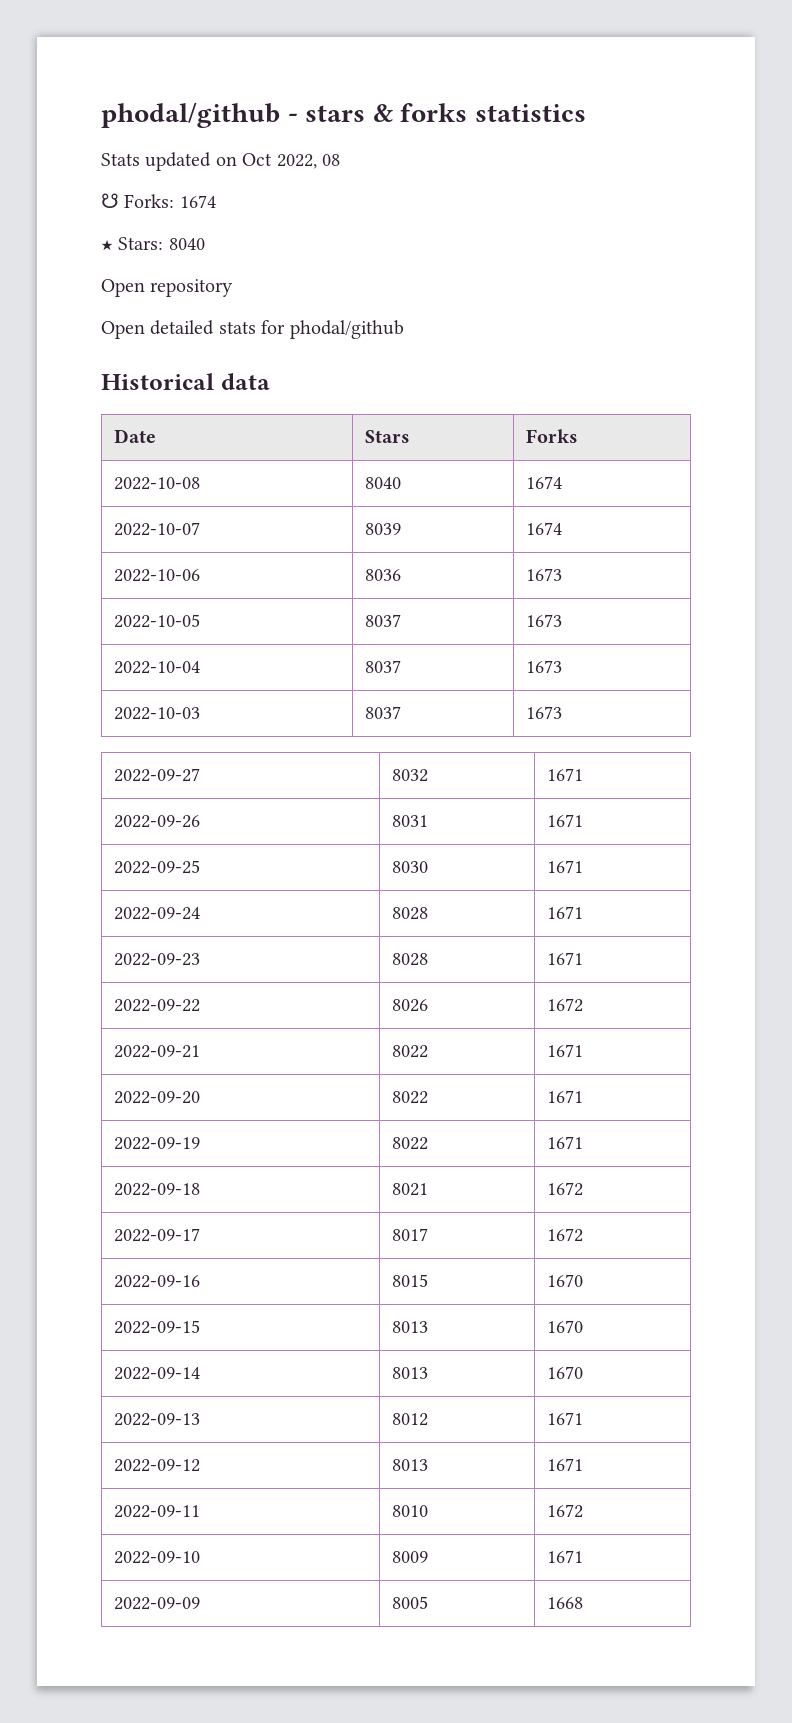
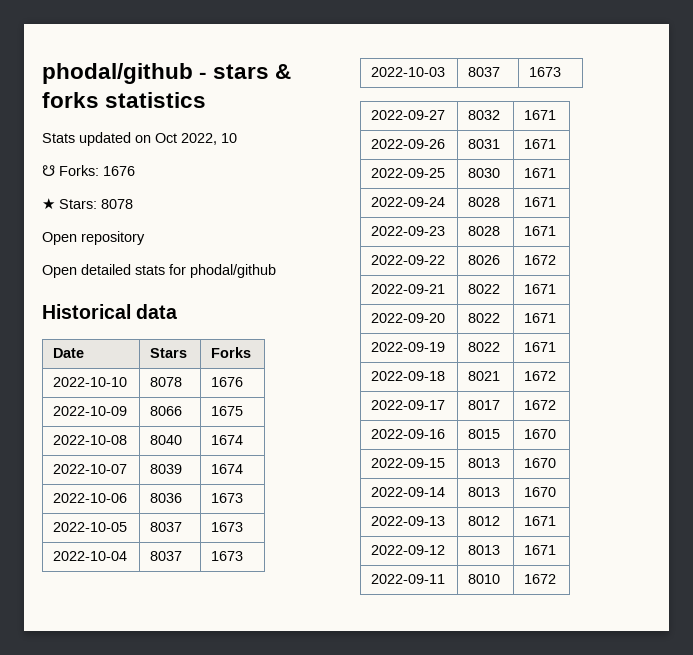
[322,154,340,166] 08 -> [221,133,237,143] 10
[179,195,216,208] 1674 -> [103,166,135,176] 1676
[168,238,205,250] 8040 -> [101,199,133,209] 8078
(579, 436) none -> [53,377,128,387] [150,377,183,387] [211,377,244,387] [53,406,128,416] [150,406,183,416] [211,406,244,416] // 2022-10-10 | 8078 | 1676 // 2022-10-09 | 8066 | 1675
[114,1551,201,1564] [392,1551,429,1563] [547,1550,584,1563] [114,1597,201,1610] [392,1596,429,1609] [547,1597,584,1609] // 2022-09-10 | 8009 | 1671 // 2022-09-09 | 8005 | 1668 -> (557, 579) none

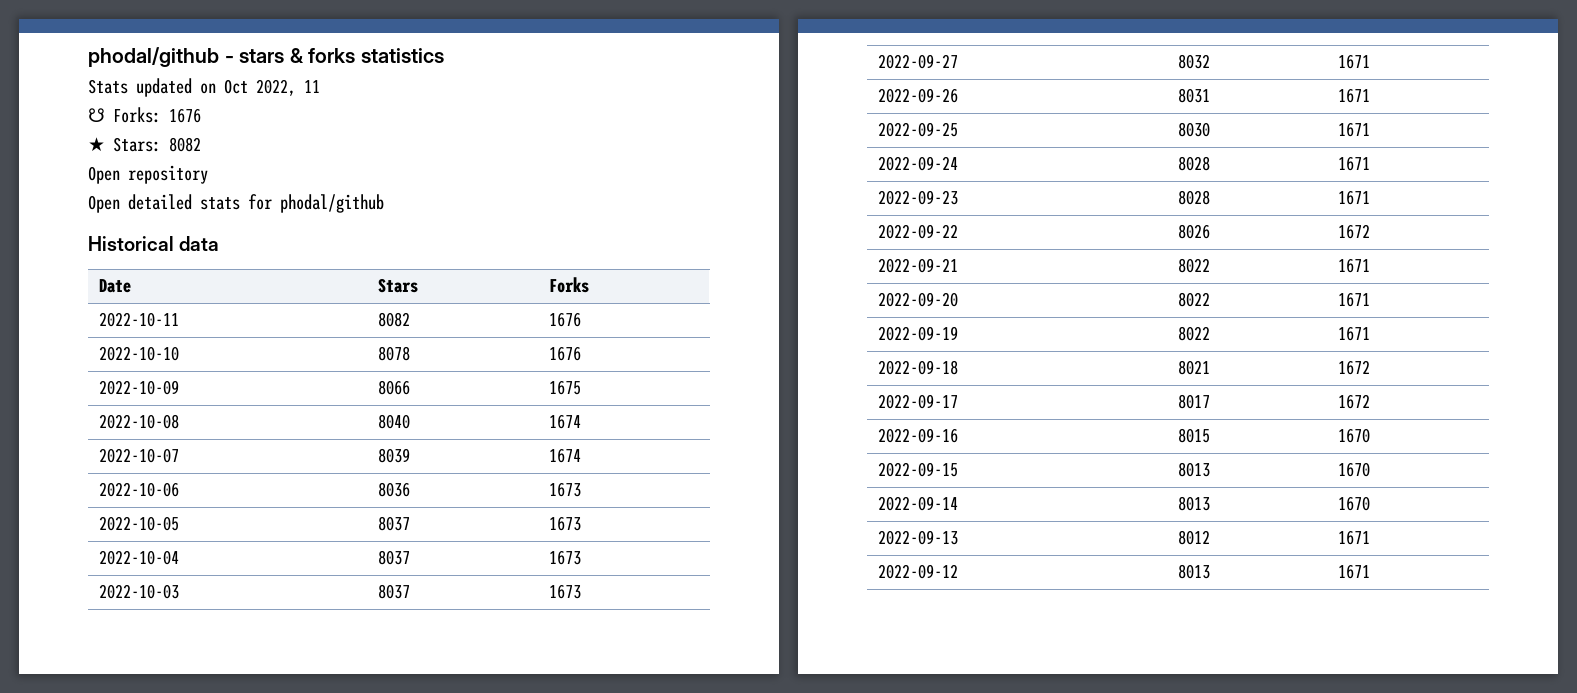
[221,133,237,143] 10 -> [304,80,320,93] 11
[101,199,133,209] 8078 -> [169,137,201,152] 8082
(252, 352) none -> [99,312,180,327] [378,312,411,327] [549,312,582,327] // 2022-10-11 | 8082 | 1676
[371,574,446,584] [468,574,501,584] [524,574,557,584] // 2022-09-11 | 8010 | 1672 -> (1371, 571) none

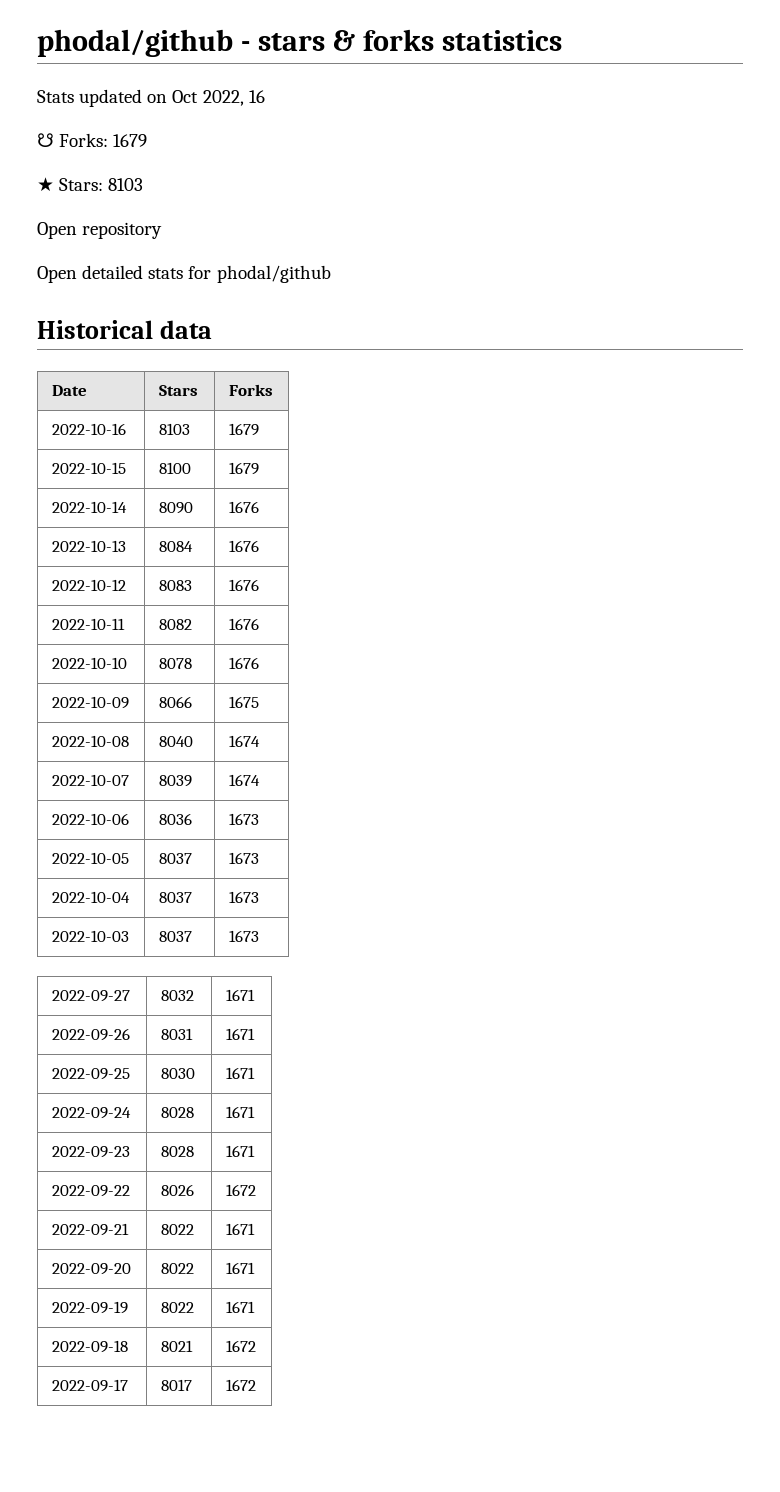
[304,80,320,93] 11 -> [248,90,265,103] 16
[169,108,201,123] 1676 -> [113,134,148,147] 1679
[169,137,201,152] 8082 -> [108,178,144,191] 8103
(590, 285) none -> [51,423,126,435] [158,423,190,435] [228,423,259,436] [51,462,126,474] [158,462,191,474] [228,462,259,475] [51,501,127,513] [158,502,193,514] [228,501,259,513] [51,540,126,552] [158,541,193,552] [228,540,259,552] [51,579,126,591] [158,580,192,591] [228,579,259,591] // 2022-10-16 | 8103 | 1679 // 2022-10-15 | 8100 | 1679 // 2022-10-14 | 8090 | 1676 // 2022-10-13 | 8084 | 1676 // 2022-10-12 | 8083 | 1676
[878,428,959,443] [1178,428,1211,443] [1338,428,1371,443] [878,462,959,477] [1178,462,1211,477] [1338,462,1371,477] [878,496,959,511] [1178,496,1211,511] [1338,496,1371,511] [878,530,959,545] [1178,530,1211,545] [1338,530,1371,545] [878,564,959,579] [1178,564,1211,579] [1338,564,1371,579] // 2022-09-16 | 8015 | 1670 // 2022-09-15 | 8013 | 1670 // 2022-09-14 | 8013 | 1670 // 2022-09-13 | 8012 | 1671 // 2022-09-12 | 8013 | 1671 -> (256, 1385) none

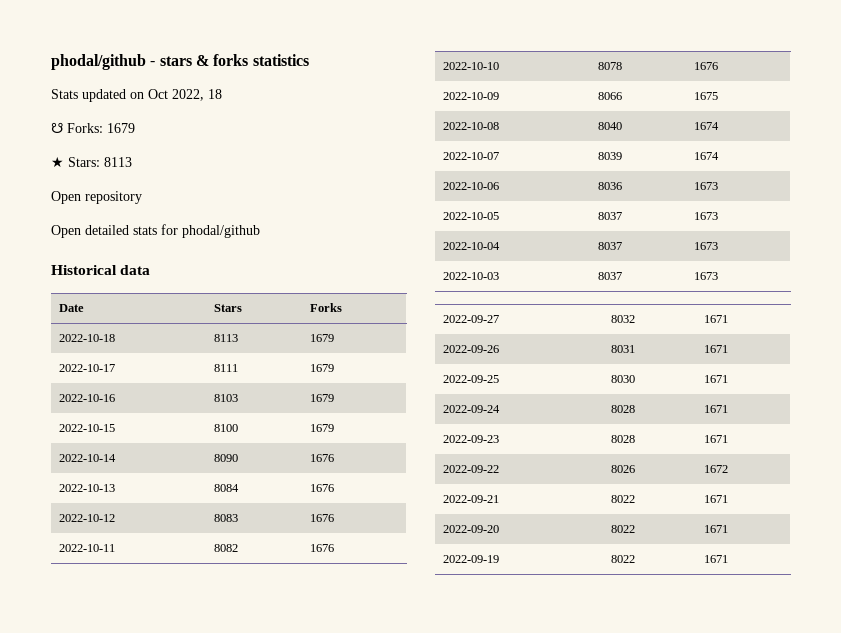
[248,90,265,103] 16 -> [208,89,222,99] 18
[108,178,144,191] 8103 -> [104,157,132,167] 8113
(273, 390) none -> [58,334,115,342] [213,334,238,342] [309,334,334,342] [58,364,115,372] [213,364,238,372] [309,364,334,372] // 2022-10-18 | 8113 | 1679 // 2022-10-17 | 8111 | 1679
[51,1340,128,1353] [160,1340,193,1352] [225,1340,256,1352] [51,1379,128,1392] [160,1379,192,1391] [225,1379,256,1391] // 2022-09-18 | 8021 | 1672 // 2022-09-17 | 8017 | 1672 -> (728, 559) none

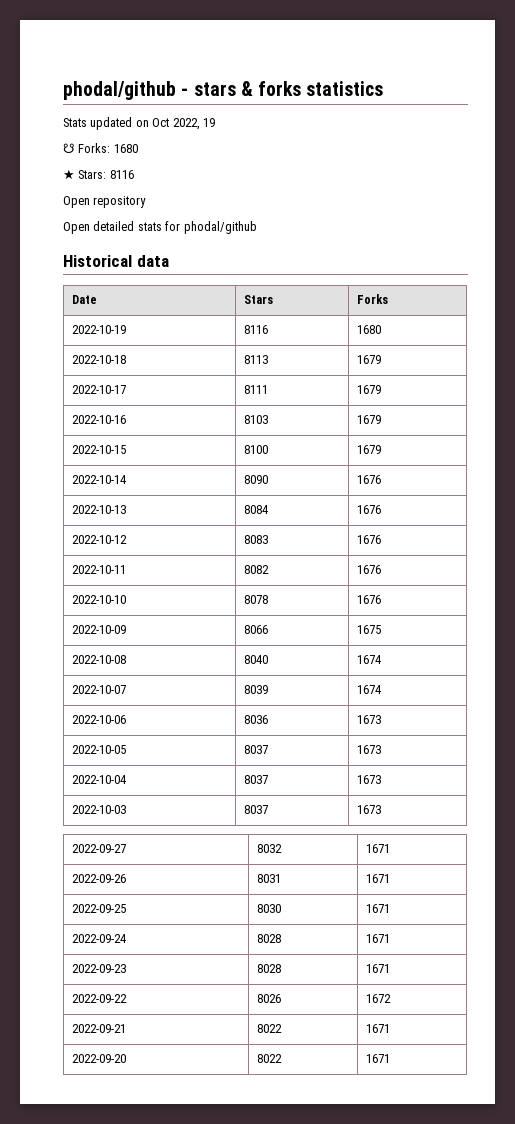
[208,89,222,99] 18 -> [202,118,215,127] 19
[107,123,135,133] 1679 -> [113,144,138,153] 1680
[104,157,132,167] 8113 -> [109,170,134,179] 8116
(342, 307) none -> [72,325,127,334] [244,325,269,334] [357,325,382,334] // 2022-10-19 | 8116 | 1680
[442,555,499,563] [610,555,635,563] [703,555,728,563] // 2022-09-19 | 8022 | 1671 -> (391, 1058) none

